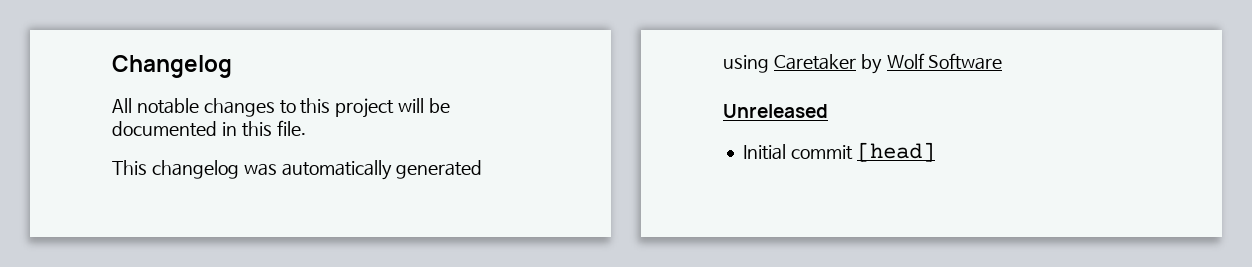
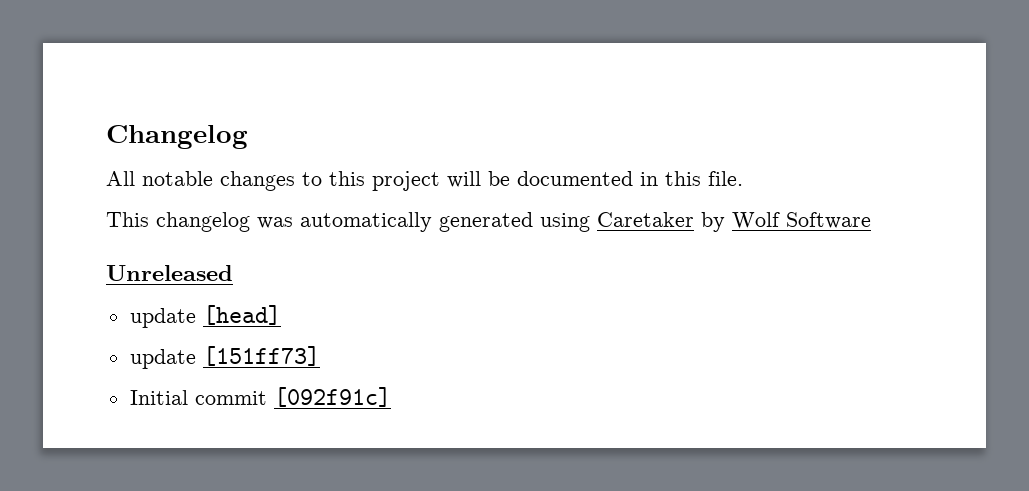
(828, 111) none -> [129,305,281,328] [129,346,320,369] // update [head] // update [151ff73]
[856,142,935,162] [head] -> [273,387,391,407] [092f91c]

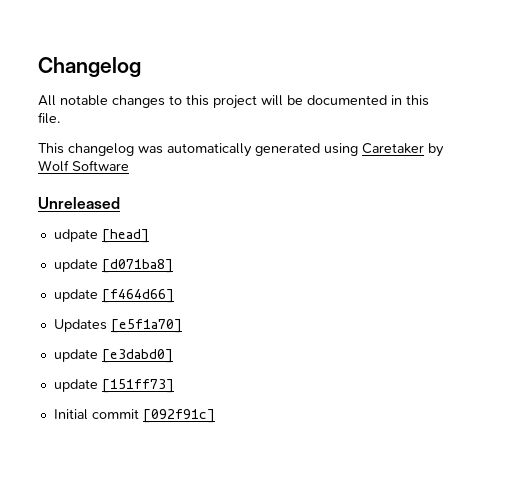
[129,305,281,328] // update [head] -> [53,229,149,243] [53,259,173,273] [53,289,174,303] [53,319,182,333] [53,349,173,363] // udpate [head] // update [d071ba8] // update [f464d66] // Updates [e5f1a70] // update [e3dabd0]

